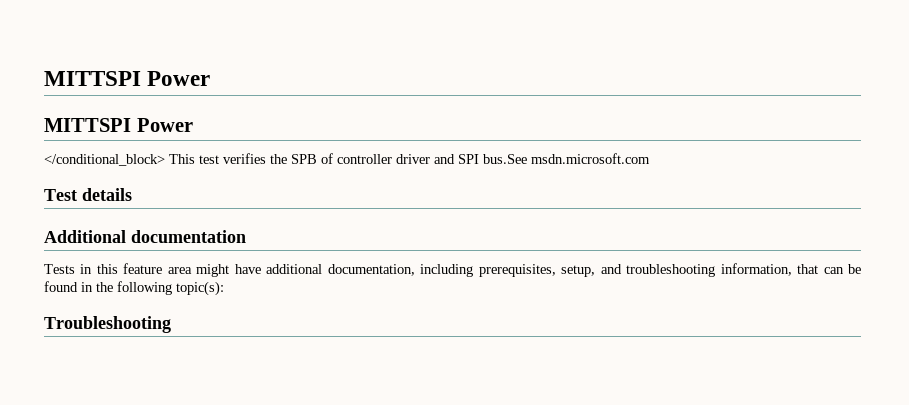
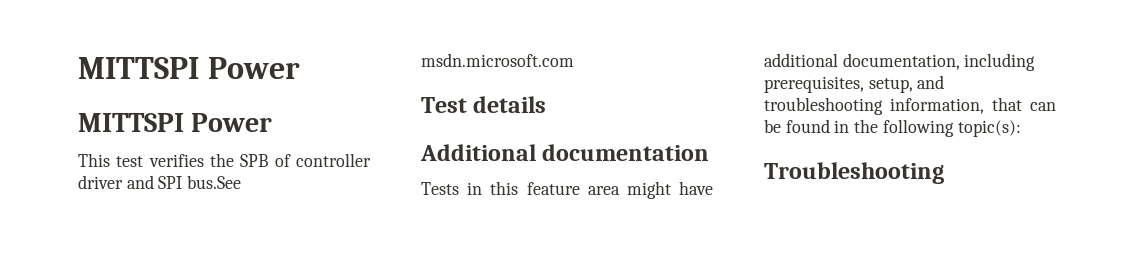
[44,154,165,166] </conditional_block> -> (273, 122) none

